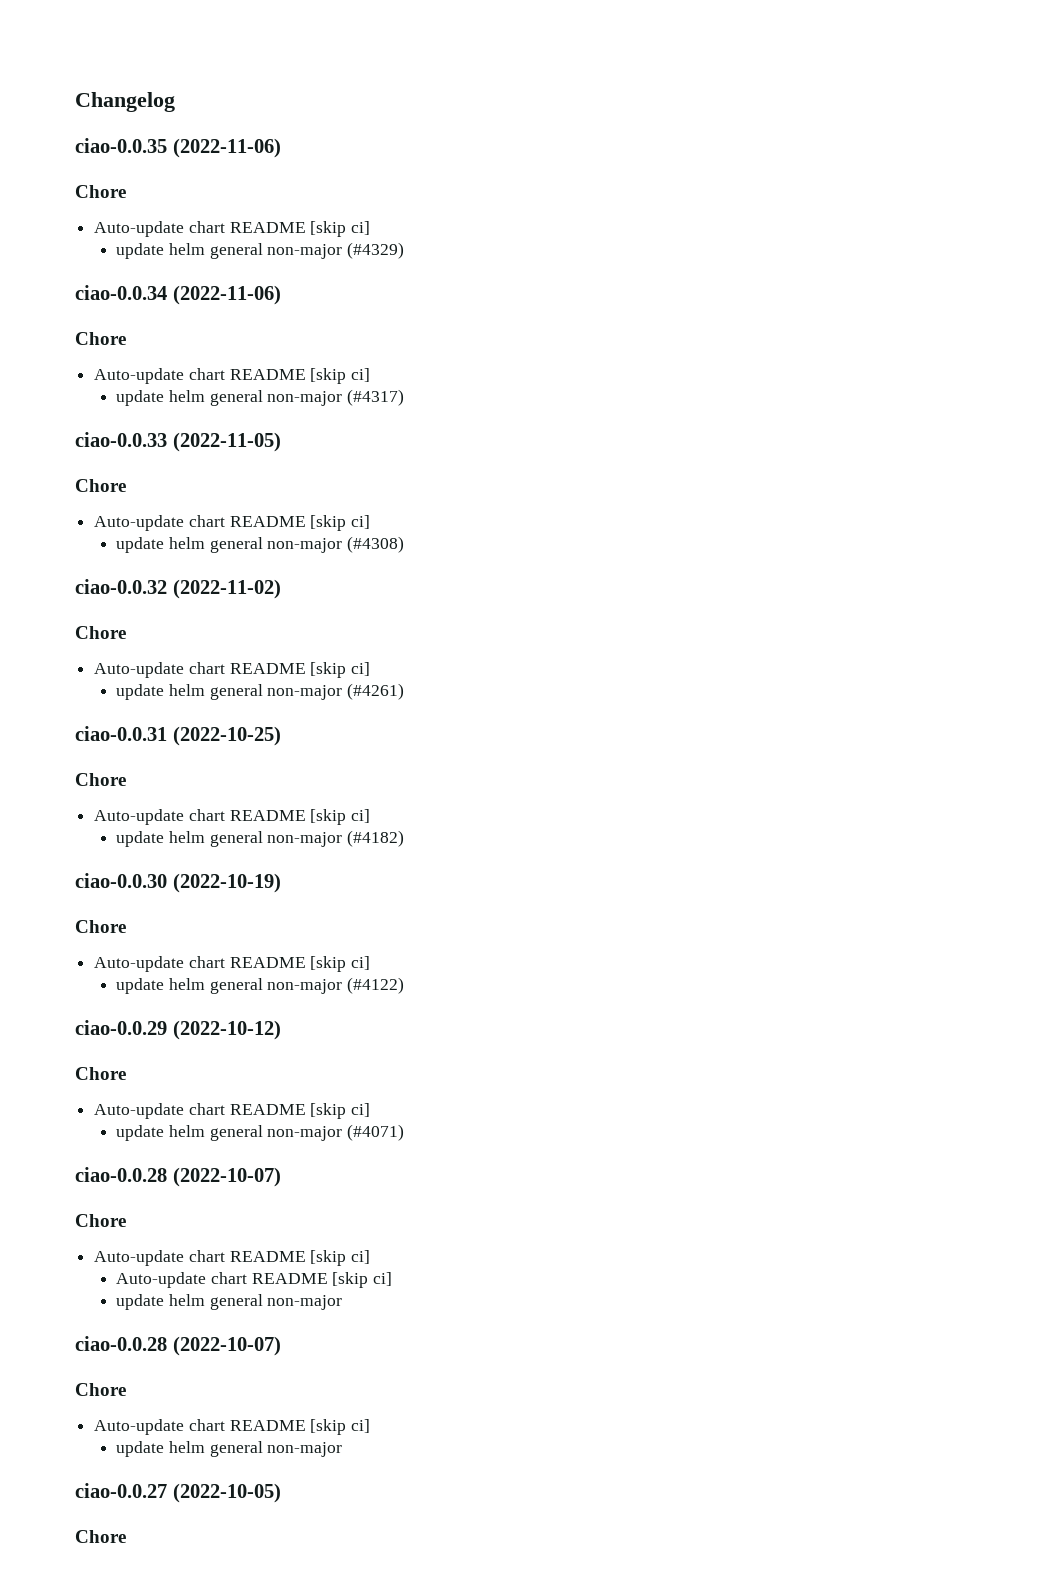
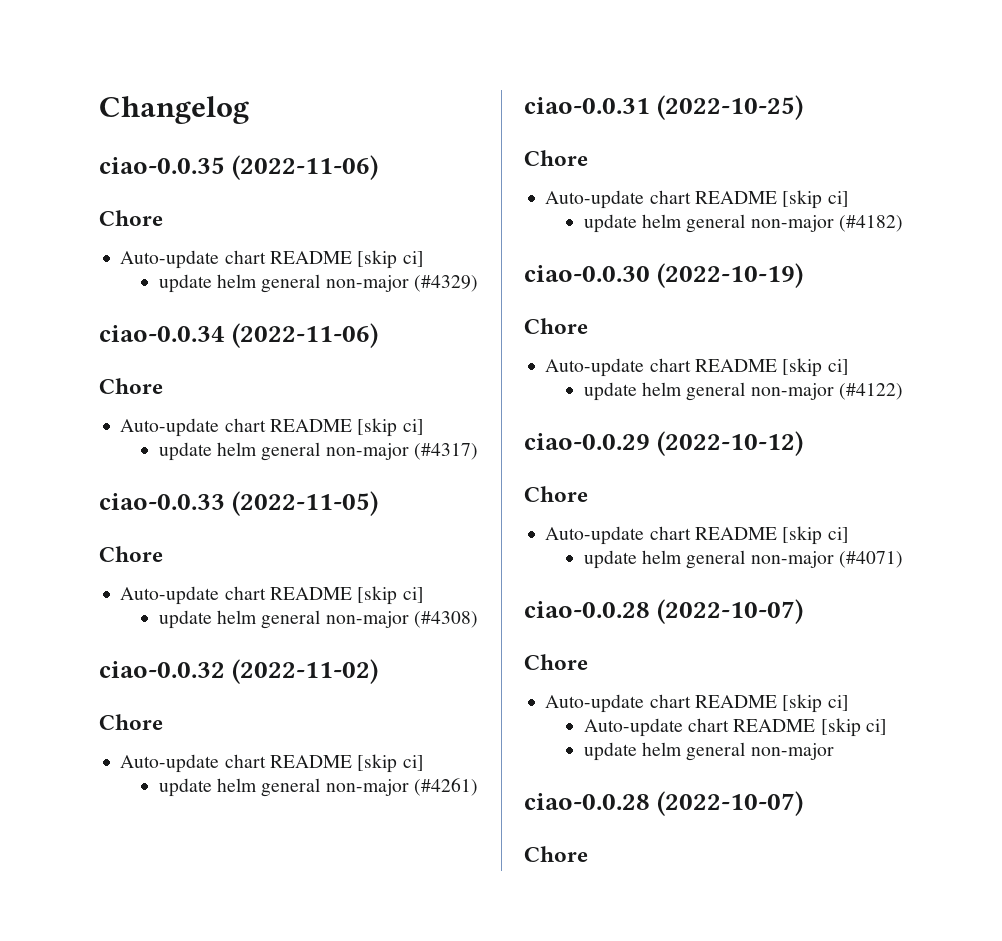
[94,1419,371,1435] [116,1441,343,1457] [75,1483,281,1503] [75,1530,126,1543] // Auto-update chart README [skip ci] // update helm general non-major // ciao-0.0.27 (2022-10-05) // Chore -> (588, 854) none

